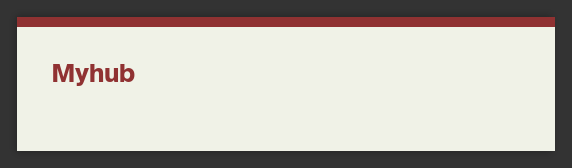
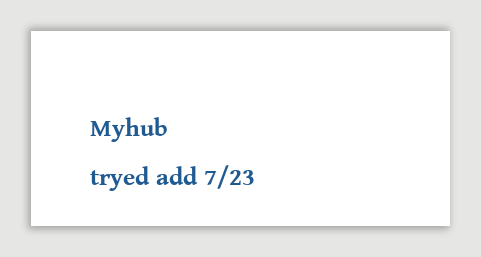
(135, 75) none -> [90,165,255,191] // tryed add 7/23

